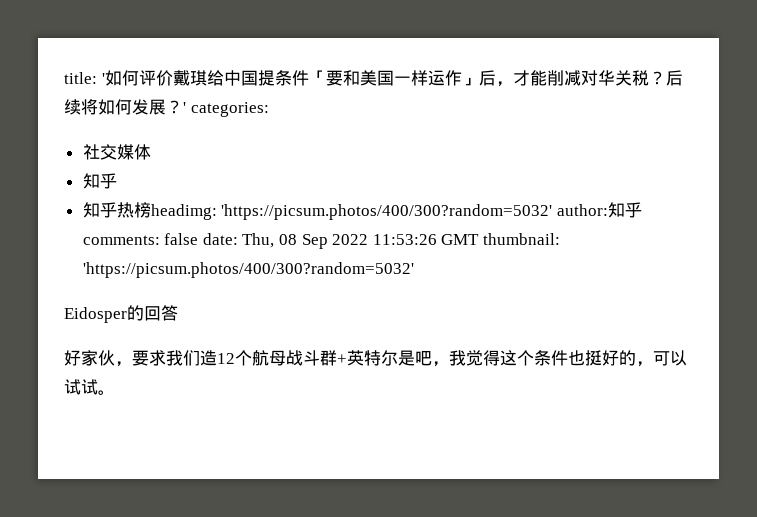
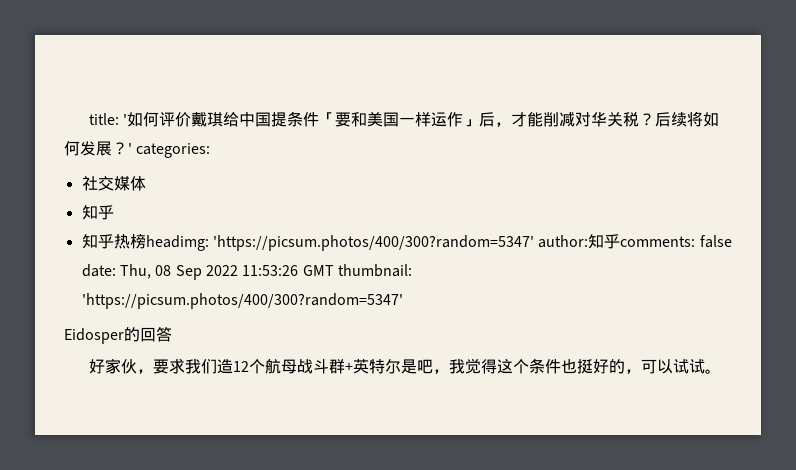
[221,204,553,220] 'https://picsum.photos/400/300?random=5032' -> [212,235,534,251] 'https://picsum.photos/400/300?random=5347'
[82,262,414,278] 'https://picsum.photos/400/300?random=5032' -> [81,293,403,309] 'https://picsum.photos/400/300?random=5347'

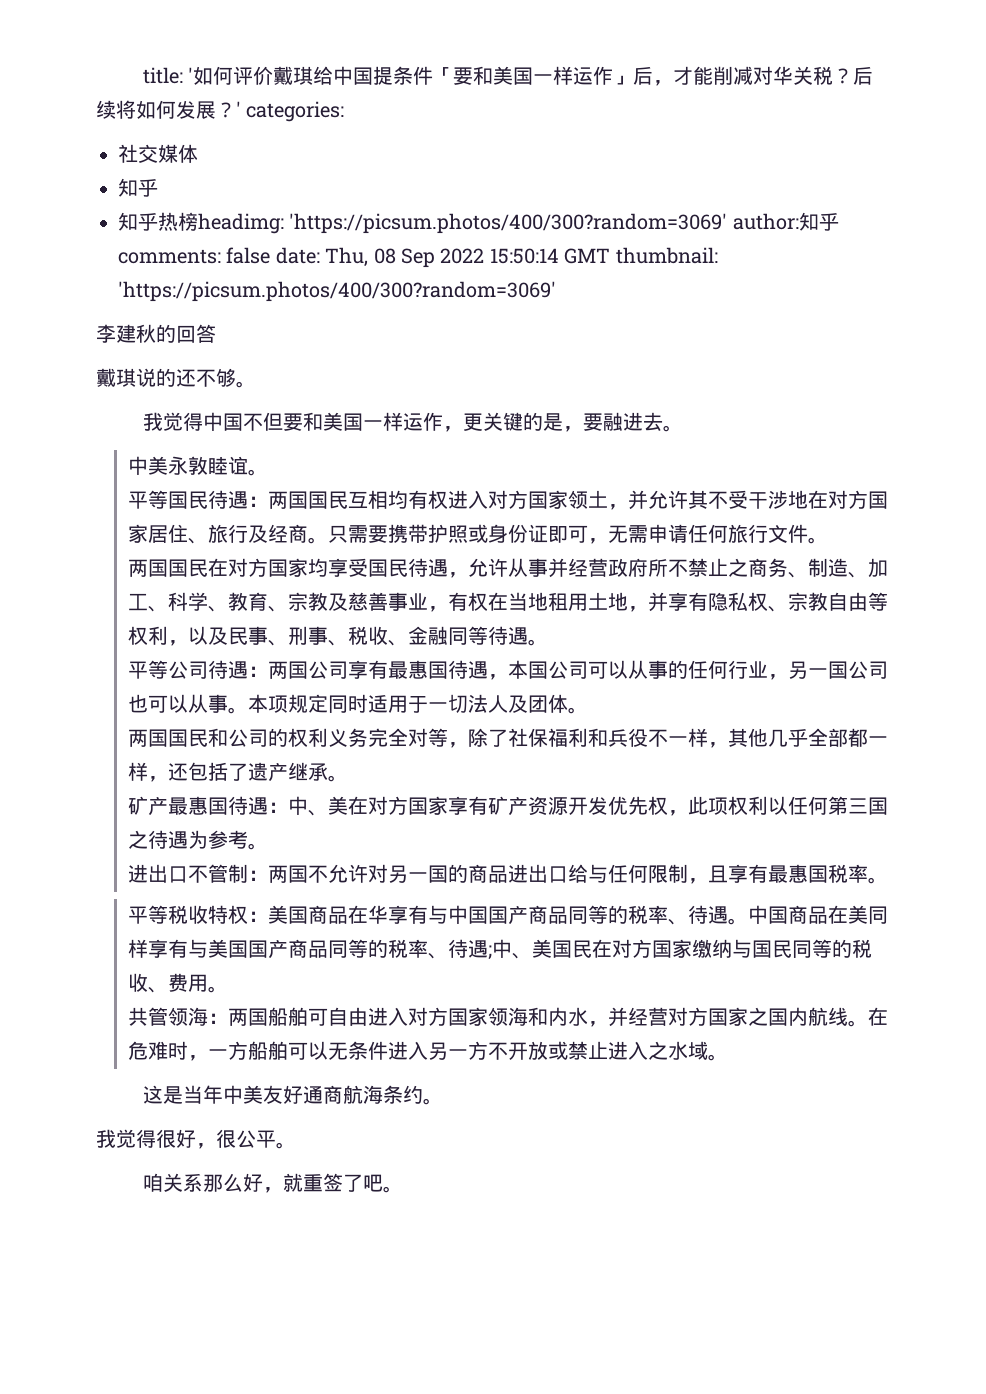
[212,235,534,251] 'https://picsum.photos/400/300?random=5347' -> [289,213,728,234] 'https://picsum.photos/400/300?random=3069'
[242,265,299,276] 11:53:26 -> [489,248,559,264] 15:50:14
[81,293,403,309] [64,328,124,344] 'https://picsum.photos/400/300?random=5347' // Eidosper -> [118,281,556,302] [96,324,156,343] 'https://picsum.photos/400/300?random=3069' // 李建秋
[88,358,705,374] 好家伙，要求我们造12个航母战斗群+英特尔是吧，我觉得这个条件也挺好的，可以试试 -> [96,368,256,388] [142,412,683,432] [128,456,269,476] [128,490,889,510] [128,524,829,544] [128,558,889,578] [128,592,889,612] [128,626,549,646] [128,660,889,680] [128,694,589,714] [128,728,889,748] [128,762,349,782] [128,796,889,816] [128,830,269,850] [128,864,889,884] [128,905,889,925] [128,939,873,960] [128,973,229,993] [128,1007,889,1027] [128,1041,729,1061] [142,1085,443,1105] [96,1129,296,1149] [142,1173,383,1193] 戴琪说的还不够。 // 我觉得中国不但要和美国一样运作，更关键的是，要融进去。 // 中美永敦睦谊。 // 平等国民待遇：两国国民互相均有权进入对方国家领土，并允许其不受干涉地在对方国家居住、旅行及经商。只需要携带护照或身份证即可，无需申请任何旅行文件。 // 两国国民在对方国家均享受国民待遇，允许从事并经营政府所不禁止之商务、制造、加工、科学、教育、宗教及慈善事业，有权在当地租用土地，并享有隐私权、宗教自由等权利，以及民事、刑事、税收、金融同等待遇。 // 平等公司待遇：两国公司享有最惠国待遇，本国公司可以从事的任何行业，另一国公司也可以从事。本项规定同时适用于一切法人及团体。 // 两国国民和公司的权利义务完全对等，除了社保福利和兵役不一样，其他几乎全部都一样，还包括了遗产继承。 // 矿产最惠国待遇：中、美在对方国家享有矿产资源开发优先权，此项权利以任何第三国之待遇为参考。 // 进出口不管制：两国不允许对另一国的商品进出口给与任何限制，且享有最惠国税率。 // 平等税收特权：美国商品在华享有与中国国产商品同等的税率、待遇。中国商品在美同样享有与美国国产商品同等的税率、待遇;中、美国民在对方国家缴纳与国民同等的税收、费用。 // 共管领海：两国船舶可自由进入对方国家领海和内水，并经营对方国家之国内航线。在危难时，一方船舶可以无条件进入另一方不开放或禁止进入之水域。 // 这是当年中美友好通商航海条约。 // 我觉得很好，很公平。 // 咱关系那么好，就重签了吧

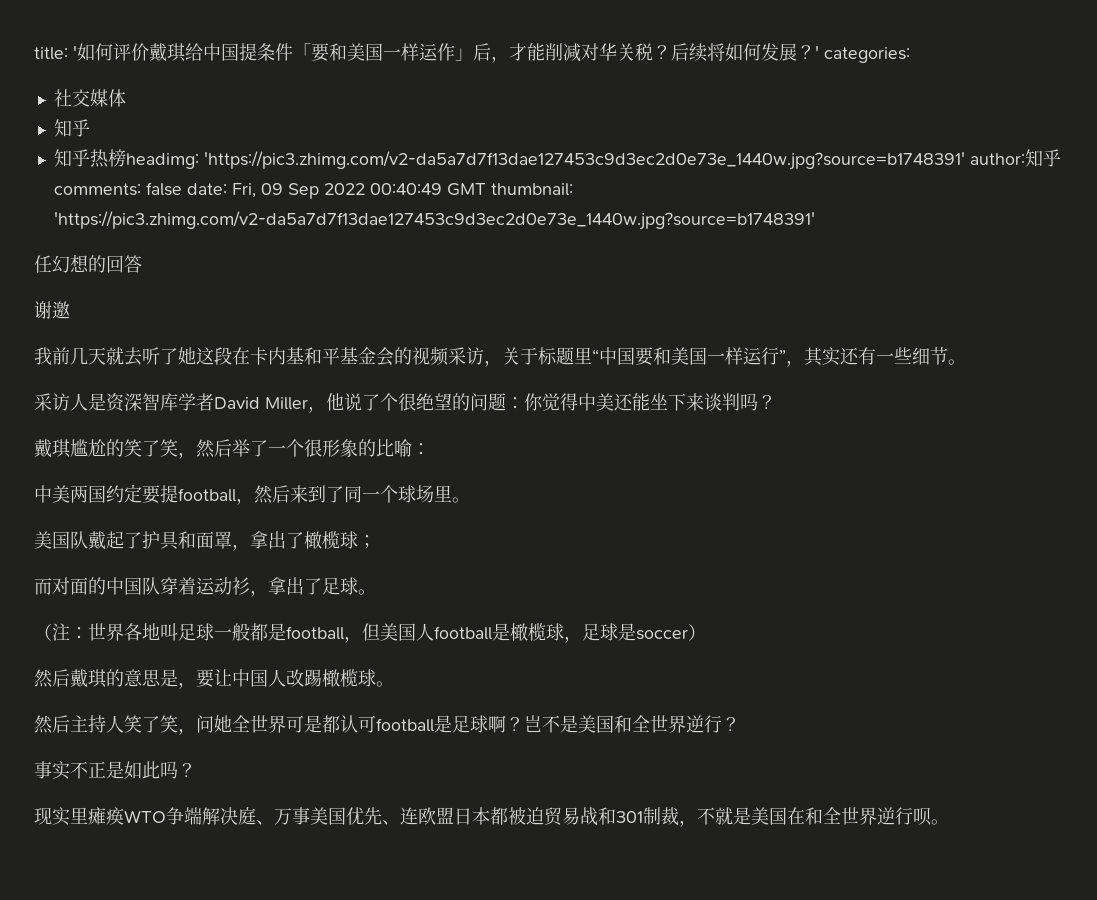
[289,213,728,234] 'https://picsum.photos/400/300?random=3069' -> [203,151,965,170] 'https://pic3.zhimg.com/v2-da5a7d7f13dae127453c9d3ec2d0e73e_1440w.jpg?source=b1748391'
[325,247,396,267] Thu, 08 -> [231,183,283,198] Fri, 09
[489,248,559,264] 15:50:14 -> [369,183,442,195] 00:40:49
[118,281,556,302] [96,324,156,343] 'https://picsum.photos/400/300?random=3069' // 李建秋 -> [53,211,815,230] [34,254,89,273] 'https://pic3.zhimg.com/v2-da5a7d7f13dae127453c9d3ec2d0e73e_1440w.jpg?source=b1748391' // 任幻想
[96,368,256,388] [142,412,683,432] [128,456,269,476] [128,490,889,510] [128,524,829,544] [128,558,889,578] [128,592,889,612] [128,626,549,646] [128,660,889,680] [128,694,589,714] [128,728,889,748] [128,762,349,782] [128,796,889,816] [128,830,269,850] [128,864,889,884] [128,905,889,925] [128,939,873,960] [128,973,229,993] [128,1007,889,1027] [128,1041,729,1061] [142,1085,443,1105] [96,1129,296,1149] [142,1173,383,1193] 戴琪说的还不够。 // 我觉得中国不但要和美国一样运作，更关键的是，要融进去。 // 中美永敦睦谊。 // 平等国民待遇：两国国民互相均有权进入对方国家领土，并允许其不受干涉地在对方国家居住、旅行及经商。只需要携带护照或身份证即可，无需申请任何旅行文件。 // 两国国民在对方国家均享受国民待遇，允许从事并经营政府所不禁止之商务、制造、加工、科学、教育、宗教及慈善事业，有权在当地租用土地，并享有隐私权、宗教自由等权利，以及民事、刑事、税收、金融同等待遇。 // 平等公司待遇：两国公司享有最惠国待遇，本国公司可以从事的任何行业，另一国公司也可以从事。本项规定同时适用于一切法人及团体。 // 两国国民和公司的权利义务完全对等，除了社保福利和兵役不一样，其他几乎全部都一样，还包括了遗产继承。 // 矿产最惠国待遇：中、美在对方国家享有矿产资源开发优先权，此项权利以任何第三国之待遇为参考。 // 进出口不管制：两国不允许对另一国的商品进出口给与任何限制，且享有最惠国税率。 // 平等税收特权：美国商品在华享有与中国国产商品同等的税率、待遇。中国商品在美同样享有与美国国产商品同等的税率、待遇;中、美国民在对方国家缴纳与国民同等的税收、费用。 // 共管领海：两国船舶可自由进入对方国家领海和内水，并经营对方国家之国内航线。在危难时，一方船舶可以无条件进入另一方不开放或禁止进入之水域。 // 这是当年中美友好通商航海条约。 // 我觉得很好，很公平。 // 咱关系那么好，就重签了吧 -> [34,301,70,319] [34,347,966,367] [34,393,776,413] [34,439,430,459] [34,484,470,505] [34,531,376,551] [34,577,376,597] [34,623,706,643] [34,669,394,689] [34,715,740,735] [34,761,196,780] [34,807,932,827] 谢邀 // 我前几天就去听了她这段在卡内基和平基金会的视频采访，关于标题里“中国要和美国一样运行”，其实还有一些细节。 // 采访人是资深智库学者David Miller，他说了个很绝望的问题：你觉得中美还能坐下来谈判吗？ // 戴琪尴尬的笑了笑，然后举了一个很形象的比喻： // 中美两国约定要提football，然后来到了同一个球场里。 // 美国队戴起了护具和面罩，拿出了橄榄球； // 而对面的中国队穿着运动衫，拿出了足球。 // （注：世界各地叫足球一般都是football，但美国人football是橄榄球，足球是soccer） // 然后戴琪的意思是，要让中国人改踢橄榄球。 // 然后主持人笑了笑，问她全世界可是都认可football是足球啊？岂不是美国和全世界逆行？ // 事实不正是如此吗？ // 现实里瘫痪WTO争端解决庭、万事美国优先、连欧盟日本都被迫贸易战和301制裁，不就是美国在和全世界逆行呗

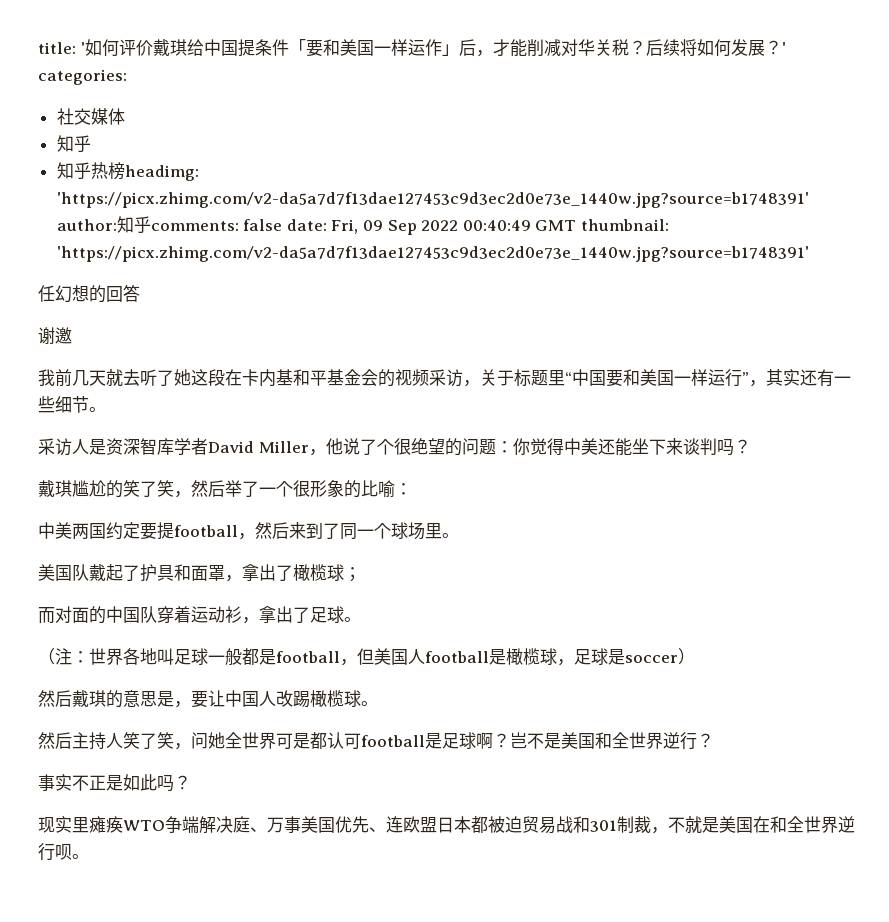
[203,151,965,170] 'https://pic3.zhimg.com/v2-da5a7d7f13dae127453c9d3ec2d0e73e_1440w.jpg?source=b1748391' -> [56,192,809,208] 'https://picx.zhimg.com/v2-da5a7d7f13dae127453c9d3ec2d0e73e_1440w.jpg?source=b1748391'
[53,211,815,230] 'https://pic3.zhimg.com/v2-da5a7d7f13dae127453c9d3ec2d0e73e_1440w.jpg?source=b1748391' -> [56,246,809,262] 'https://picx.zhimg.com/v2-da5a7d7f13dae127453c9d3ec2d0e73e_1440w.jpg?source=b1748391'

